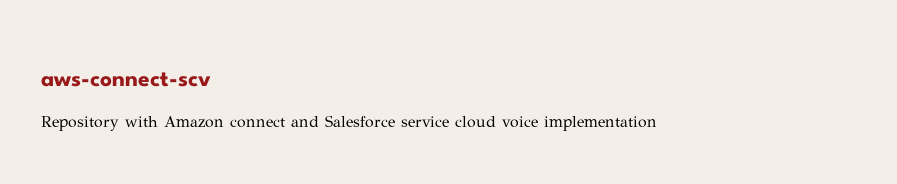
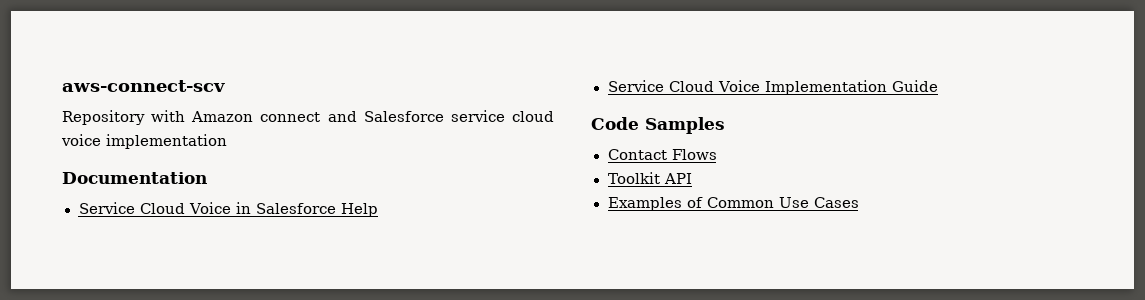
(657, 123) none -> [62,172,207,184] [78,202,379,217] [607,80,939,95] [591,117,725,134] [607,149,717,160] [607,172,693,184] [607,197,859,211] // Documentation // Service Cloud Voice in Salesforce Help // Service Cloud Voice Implementation Guide // Code Samples // Contact Flows // Toolkit API // Examples of Common Use Cases

